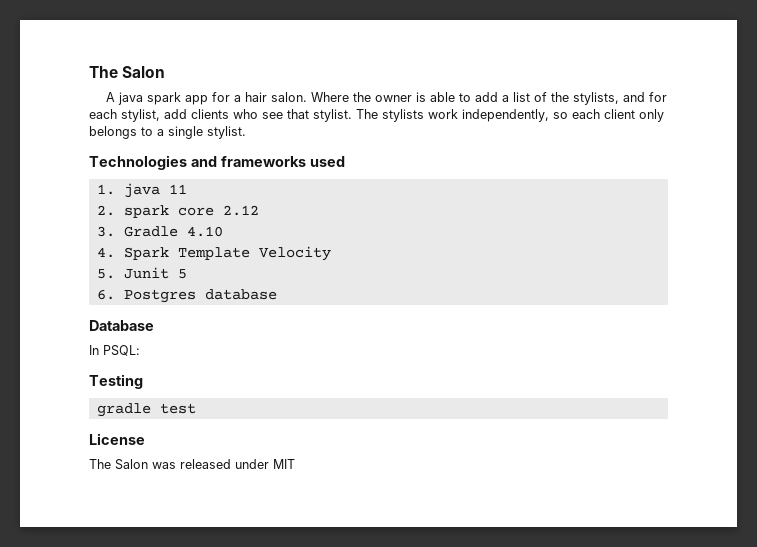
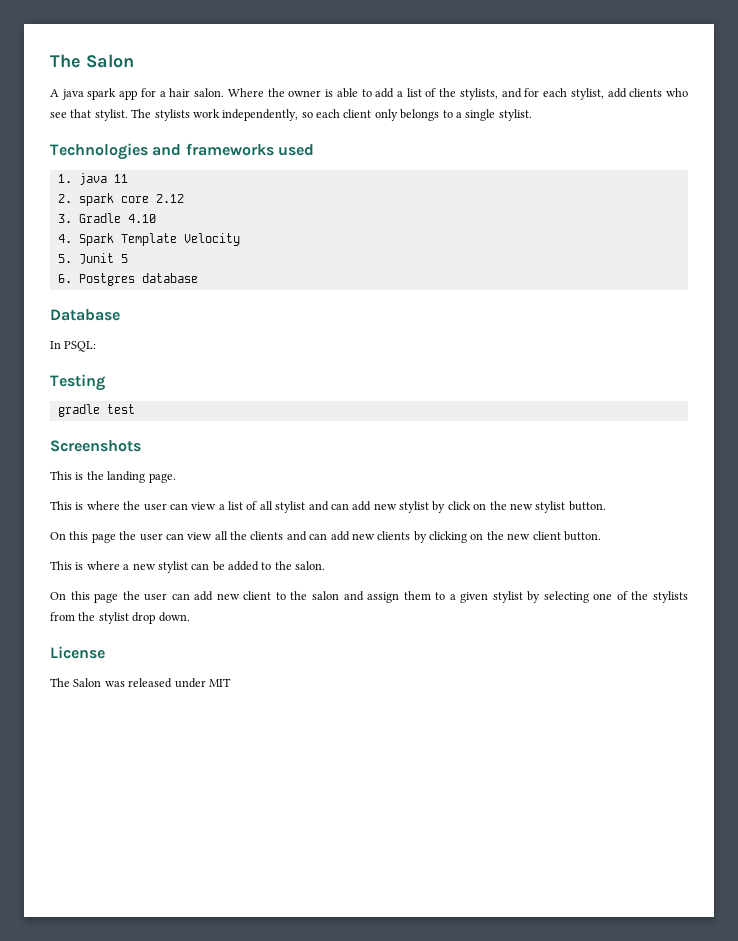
(196, 408) none -> [50,440,141,452] [50,471,176,483] [50,501,606,513] [50,531,601,543] [50,561,326,573] [50,591,688,603] [50,612,190,624] // Screenshots // This is the landing page. // This is where the user can view a list of all stylist and can add new stylist by click on the new stylist button. // On this page the user can view all the clients and can add new clients by clicking on the new client button. // This is where a new stylist can be added to the salon. // On this page the user can add new client to the salon and assign them to a given stylist by selecting one of the stylists from the stylist drop down.

